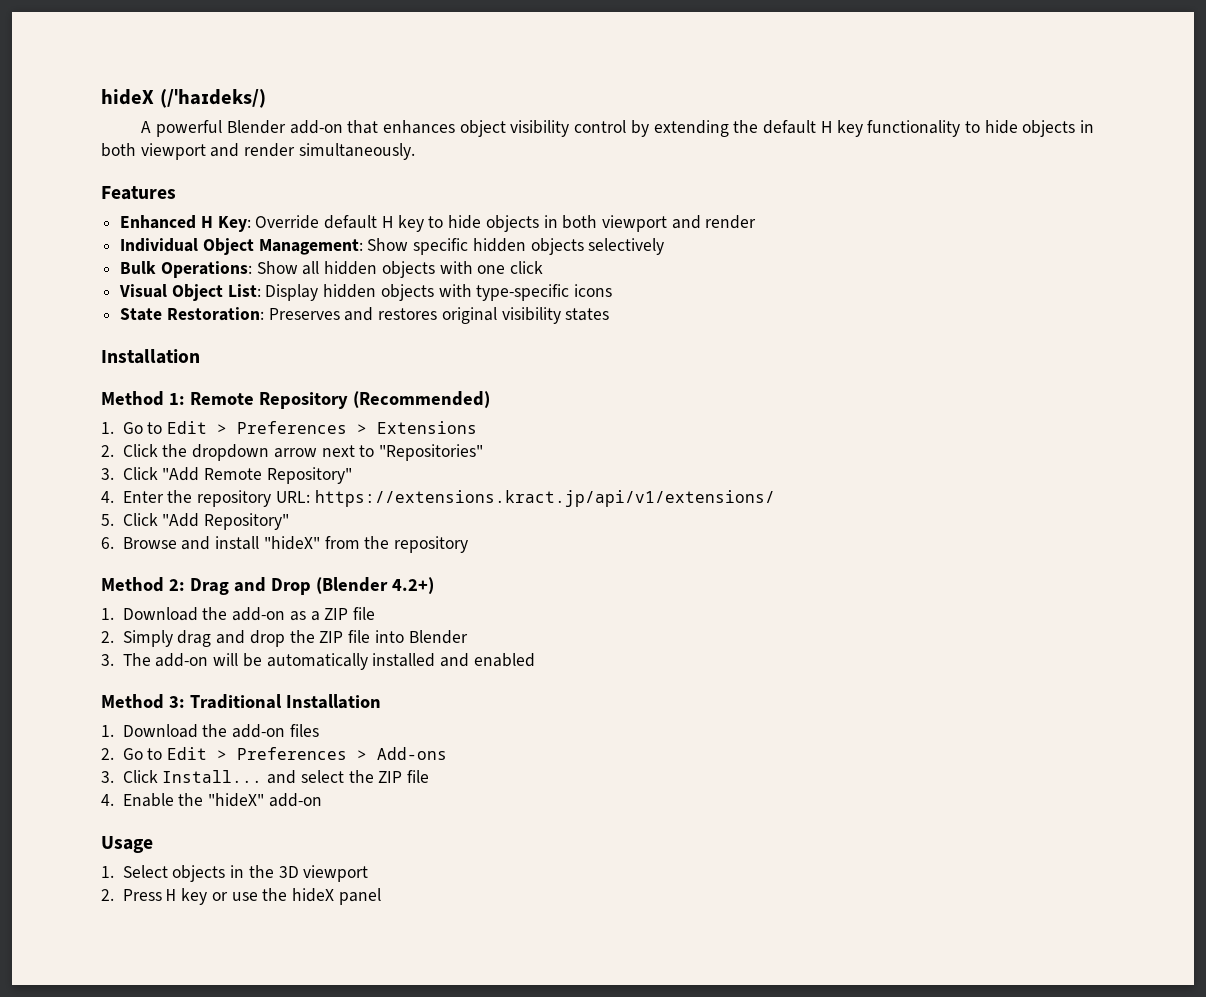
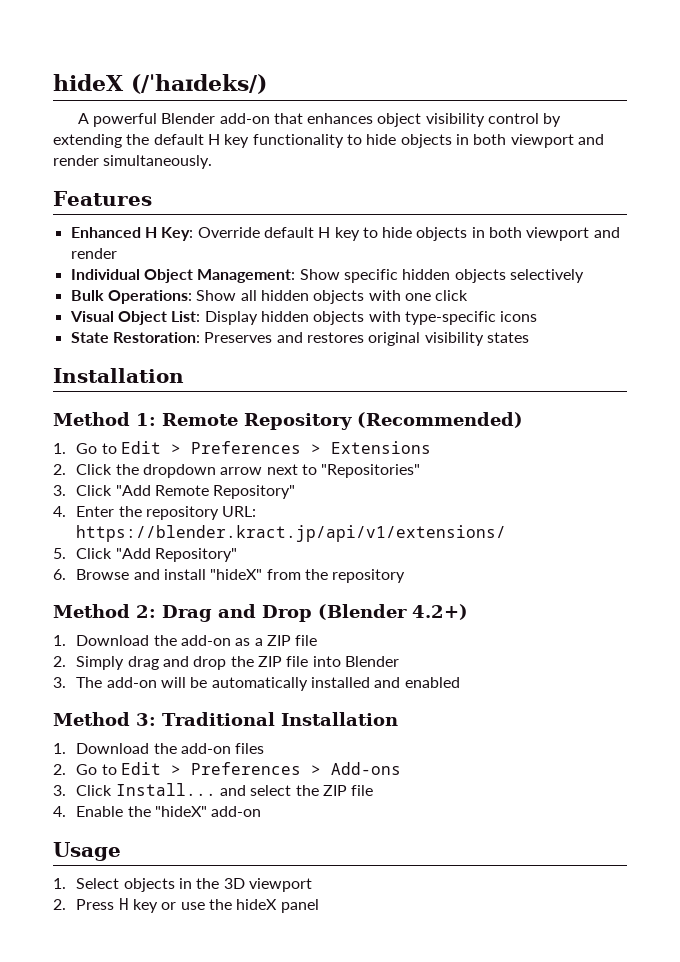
[314,490,775,507] https://extensions.kract.jp/api/v1/extensions/ -> [76,525,507,542] https://blender.kract.jp/api/v1/extensions/

